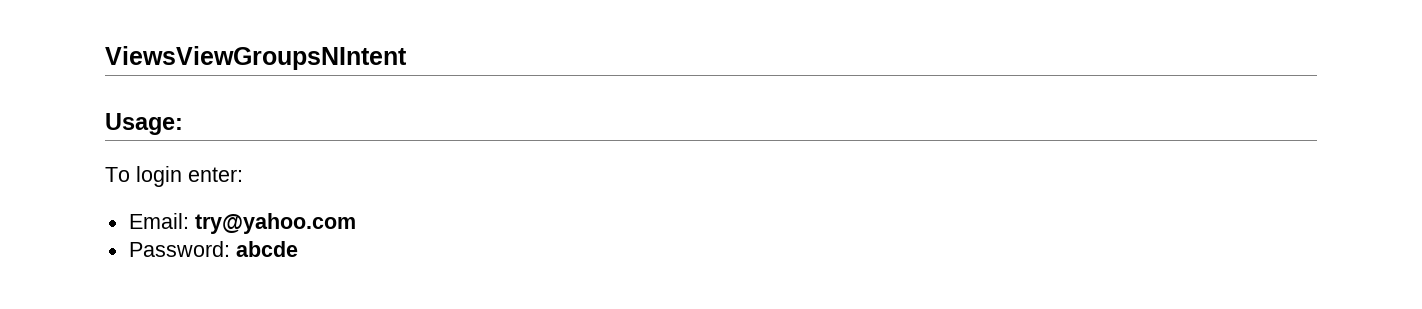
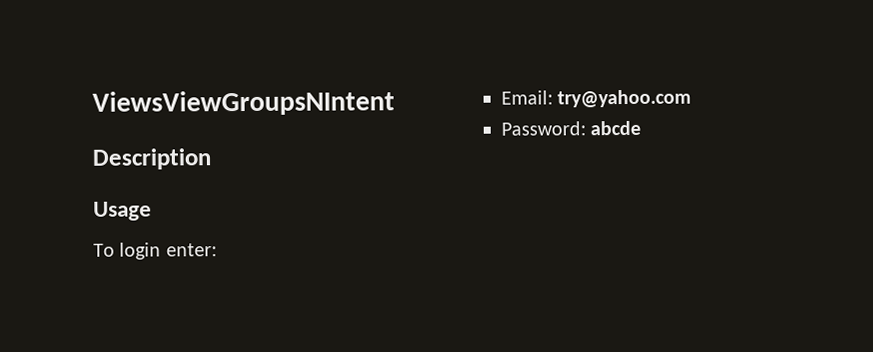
[105,113,183,135] Usage: -> [92,148,211,170] [93,201,152,221] Description // Usage

